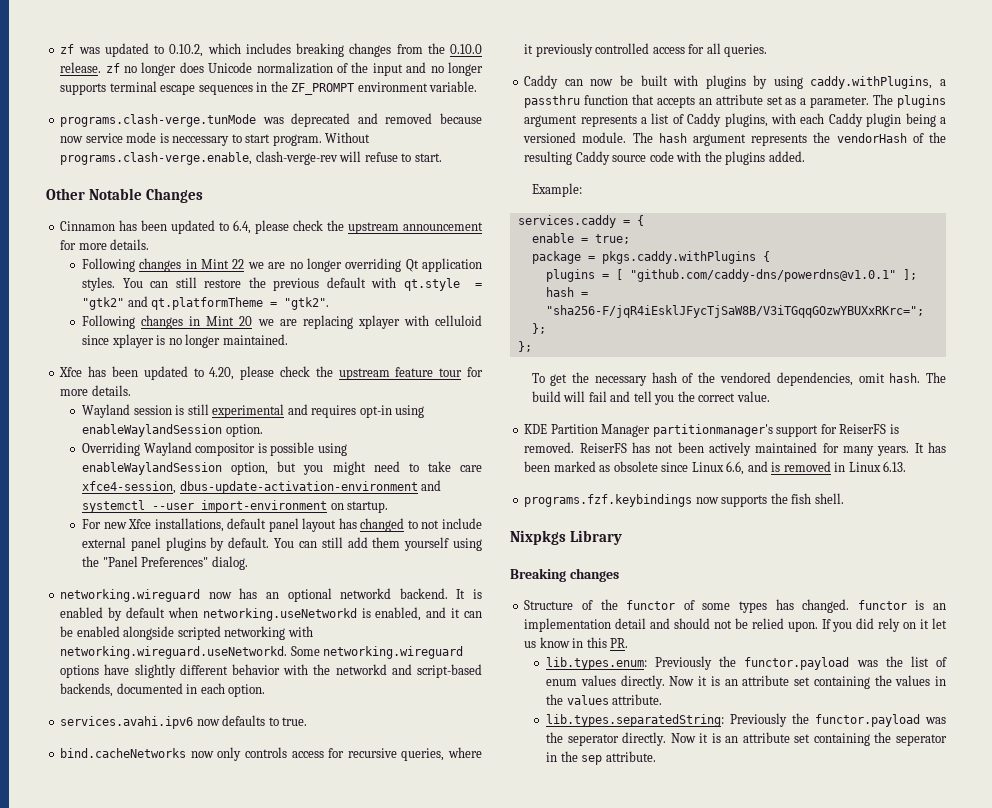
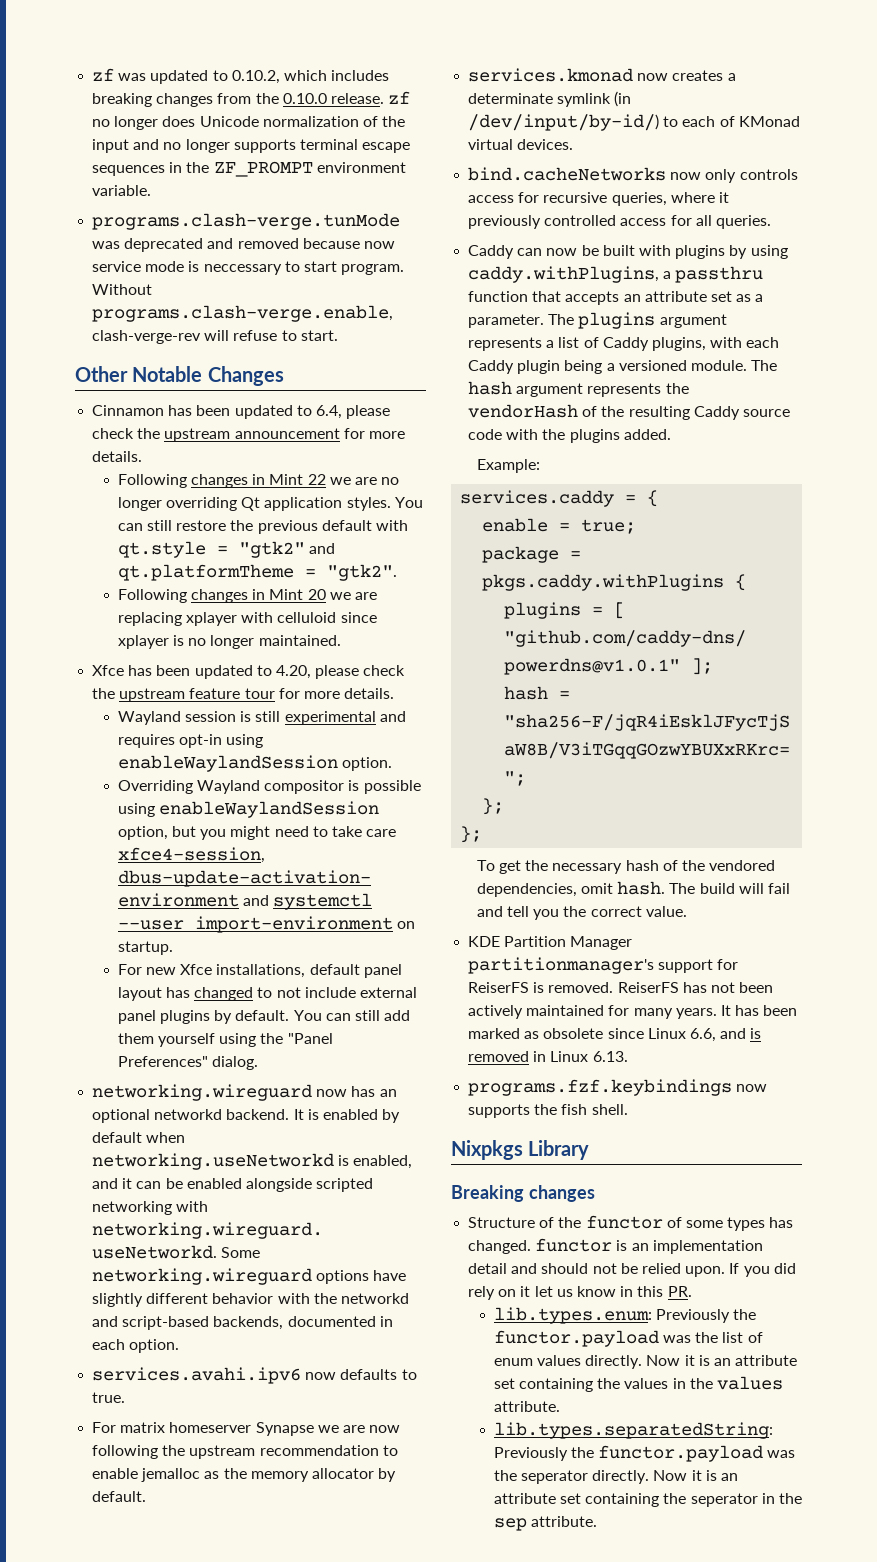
(308, 721) none -> [92,1422,401,1436] [92,1445,398,1459] [92,1468,397,1482] [92,1491,147,1502] [468,68,736,82] [468,91,632,107] [468,114,800,131] [468,139,574,150] // For matrix homeserver Synapse we are now following the upstream recommendation to enable jemalloc as the memory allocator by default. // services.kmonad now creates a determinate symlink (in /dev/input/by-id/) to each of KMonad virtual devices.

